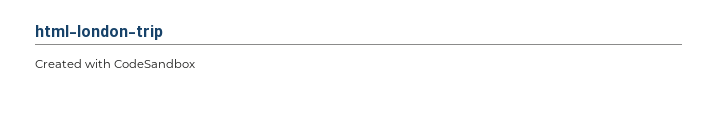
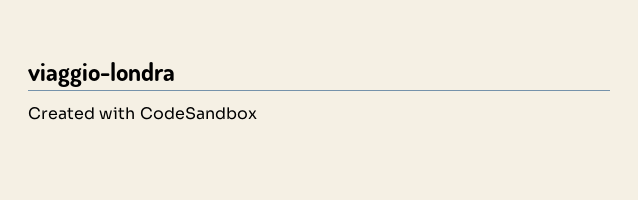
[35,25,163,40] html-london-trip -> [28,62,175,87] viaggio-londra

